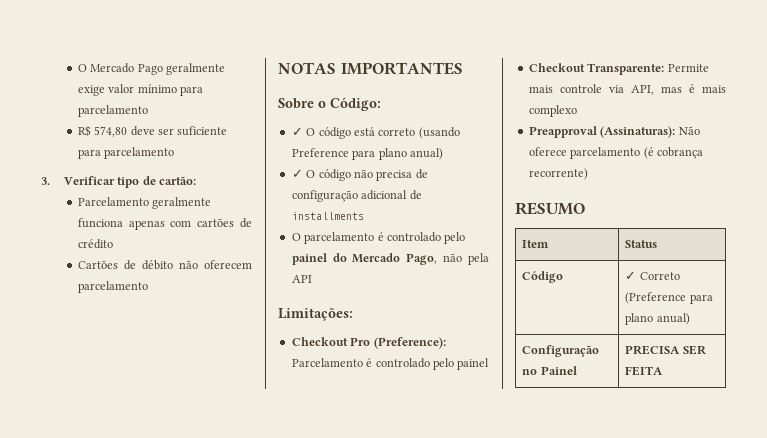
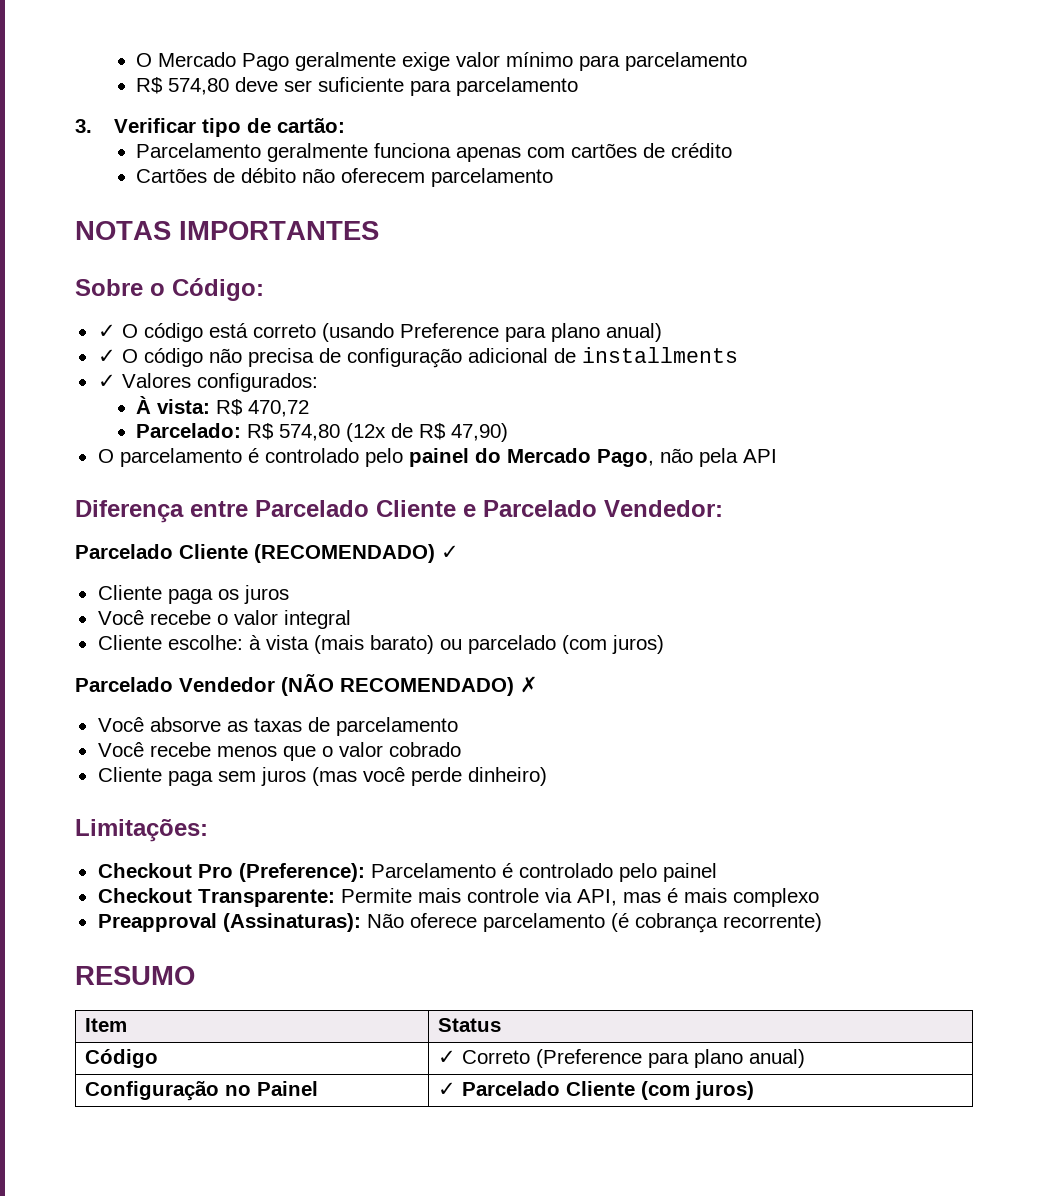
(364, 216) none -> [97,373,318,392] [136,396,310,417] [136,423,509,442] // ✓ Valores configurados: // À vista: R$ 470,72 // Parcelado: R$ 574,80 (12x de R$ 47,90)
(312, 279) none -> [75,500,723,523] [75,544,459,563] [97,585,289,604] [97,610,351,629] [97,635,664,654] [75,674,538,696] [97,717,458,736] [97,742,461,761] [97,767,547,786] // Diferença entre Parcelado Cliente e Parcelado Vendedor: // Parcelado Cliente (RECOMENDADO) ✓ // Cliente paga os juros // Você recebe o valor integral // Cliente escolhe: à vista (mais barato) ou parcelado (com juros) // Parcelado Vendedor (NÃO RECOMENDADO) ✗ // Você absorve as taxas de parcelamento // Você recebe menos que o valor cobrado // Cliente paga sem juros (mas você perde dinheiro)
[625,345,706,355] [625,366,664,376] PRECISA SER FEITA -> [438,1081,755,1100] ✓ Parcelado Cliente (com juros)

